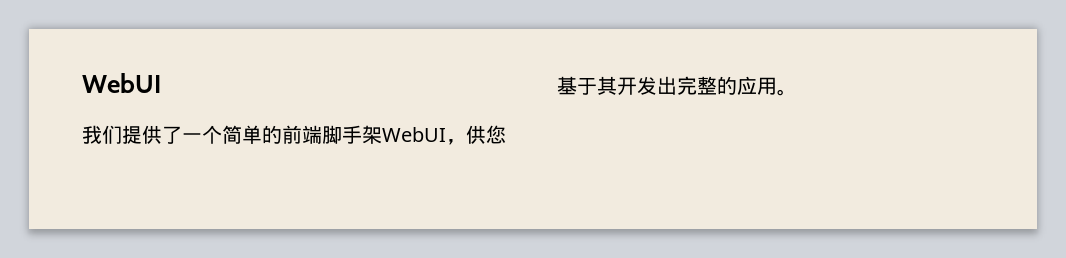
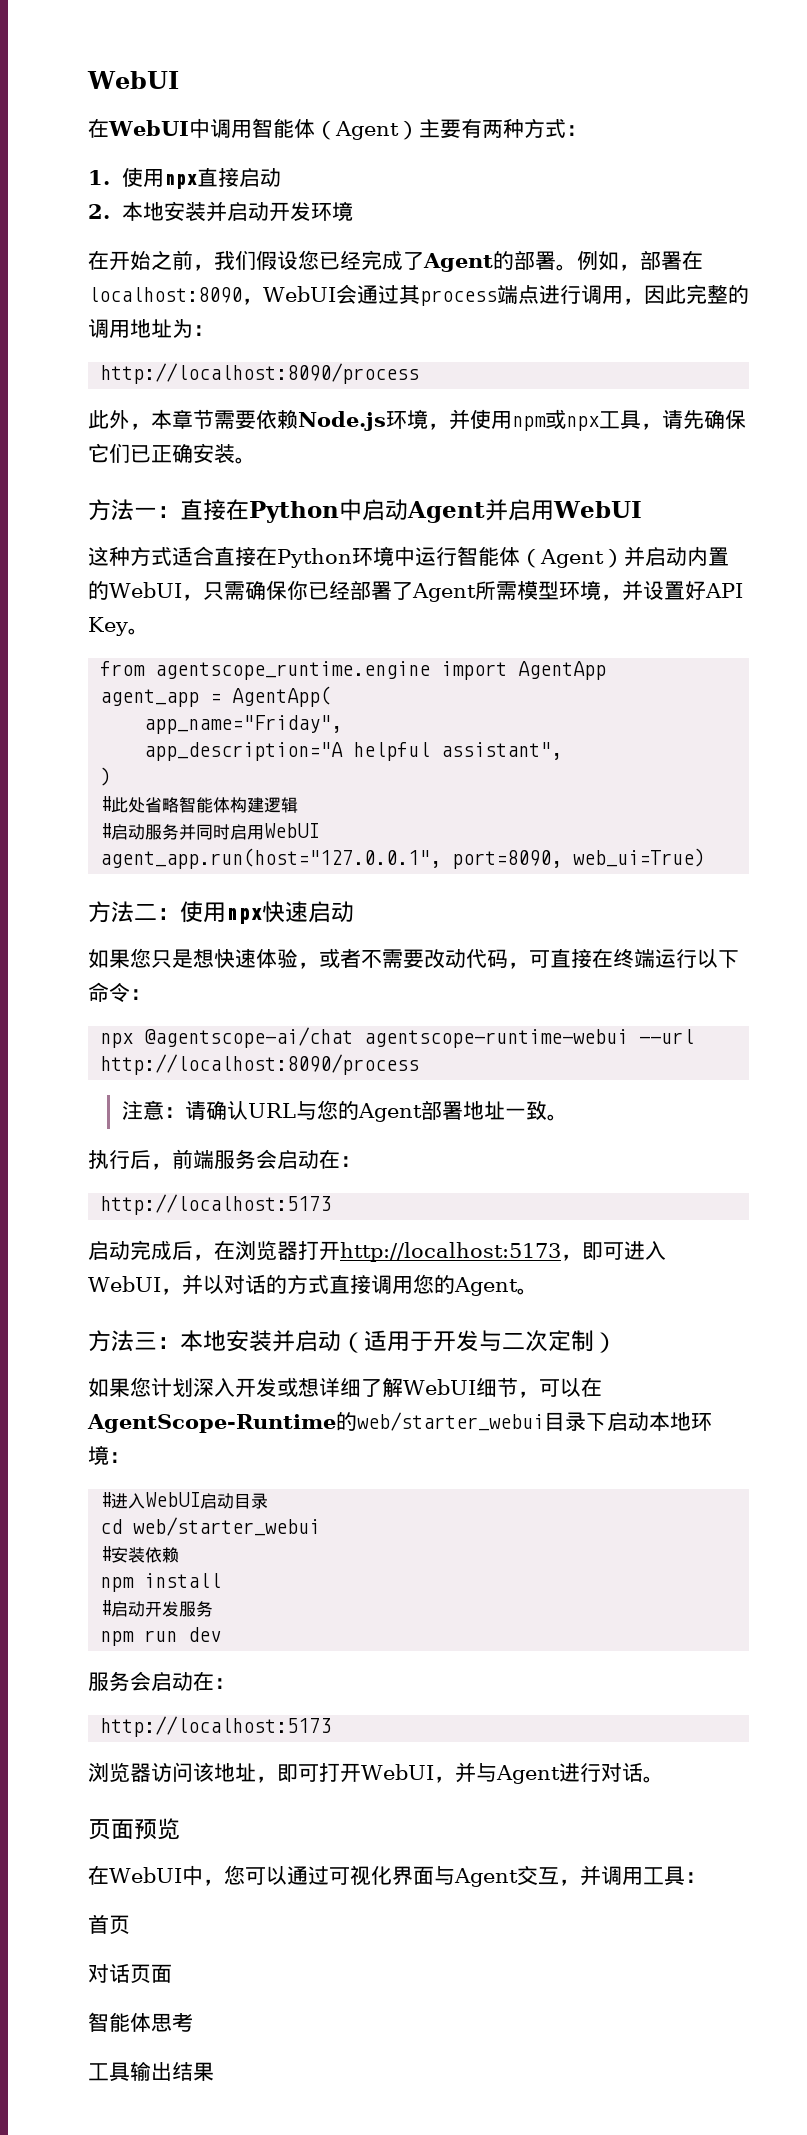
[82,73,161,93] [82,125,506,145] [557,76,797,96] WebUI // 我们提供了一个简单的前端脚手架WebUI，供您基于其开发出完整的应用。 -> [87,71,179,89] [88,118,587,140] [88,167,281,189] [88,201,353,222] [88,250,703,272] [88,284,749,306] [88,319,214,338] [100,363,420,384] [88,409,746,431] [88,443,256,464] [88,499,642,523] [88,546,729,568] [88,580,743,602] [88,617,149,636] [100,661,607,680] [100,686,332,707] [144,715,343,734] [144,742,563,761] [100,767,112,786] [100,796,299,813] [100,823,320,840] [100,848,706,869] [88,901,354,924] [88,948,739,969] [88,982,151,1003] [100,1027,695,1048] [100,1054,420,1075] [121,1100,568,1122] [88,1149,361,1170] [100,1194,332,1215] [88,1240,666,1262] [88,1274,538,1296] [88,1330,617,1353] [88,1377,602,1398] [87,1411,712,1433] [88,1445,130,1465] [100,1492,269,1509] [100,1517,321,1536] [100,1546,180,1563] [100,1573,222,1592] [100,1600,214,1617] [100,1627,222,1646] [88,1671,235,1691] [100,1716,332,1737] [88,1762,664,1784] [88,1818,180,1840] [88,1865,706,1887] [88,1914,130,1934] [88,1964,172,1983] [88,2012,193,2032] [88,2061,214,2082] WebUI // 在WebUI中调用智能体（Agent）主要有两种方式： // 1.使用npx直接启动 // 2.本地安装并启动开发环境 // 在开始之前，我们假设您已经完成了Agent的部署。例如，部署在localhost:8090，WebUI会通过其process端点进行调用，因此完整的调用地址为： // http://localhost:8090/process // 此外，本章节需要依赖Node.js环境，并使用npm或npx工具，请先确保它们已正确安装。 // 方法一：直接在Python中启动Agent并启用WebUI // 这种方式适合直接在Python环境中运行智能体（Agent）并启动内置的WebUI，只需确保你已经部署了Agent所需模型环境，并设置好API Key。 // from agentscope_runtime.engine import AgentApp // agent_app = AgentApp( // app_name="Friday", // app_description="A helpful assistant", // ) // #此处省略智能体构建逻辑 // #启动服务并同时启用WebUI // agent_app.run(host="127.0.0.1", port=8090, web_ui=True) // 方法二：使用npx快速启动 // 如果您只是想快速体验，或者不需要改动代码，可直接在终端运行以下命令： // npx @agentscope-ai/chat agentscope-runtime-webui --url http://localhost:8090/process // 注意：请确认URL与您的Agent部署地址一致。 // 执行后，前端服务会启动在： // http://localhost:5173 // 启动完成后，在浏览器打开http://localhost:5173，即可进入WebUI，并以对话的方式直接调用您的Agent。 // 方法三：本地安装并启动（适用于开发与二次定制） // 如果您计划深入开发或想详细了解WebUI细节，可以在AgentScope-Runtime的web/starter_webui目录下启动本地环境： // #进入WebUI启动目录 // cd web/starter_webui // #安装依赖 // npm install // #启动开发服务 // npm run dev // 服务会启动在： // http://localhost:5173 // 浏览器访问该地址，即可打开WebUI，并与Agent进行对话。 // 页面预览 // 在WebUI中，您可以通过可视化界面与Agent交互，并调用工具： // 首页 // 对话页面 // 智能体思考 // 工具输出结果

